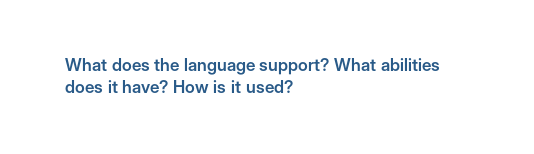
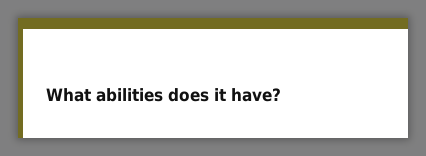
[65,58,440,75] [65,80,293,93] What does the language support? What abilities does it have? How is it used? -> [46,88,281,102] What abilities does it have?

